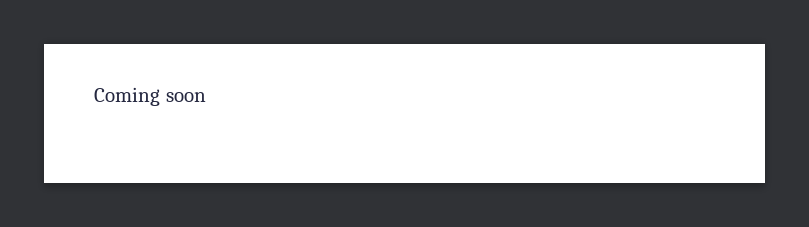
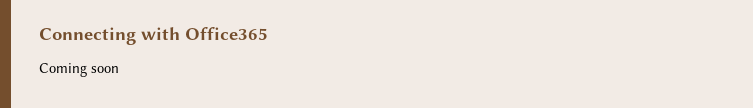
(94, 96) none -> [39,27,268,45] Connecting with Office365 //

